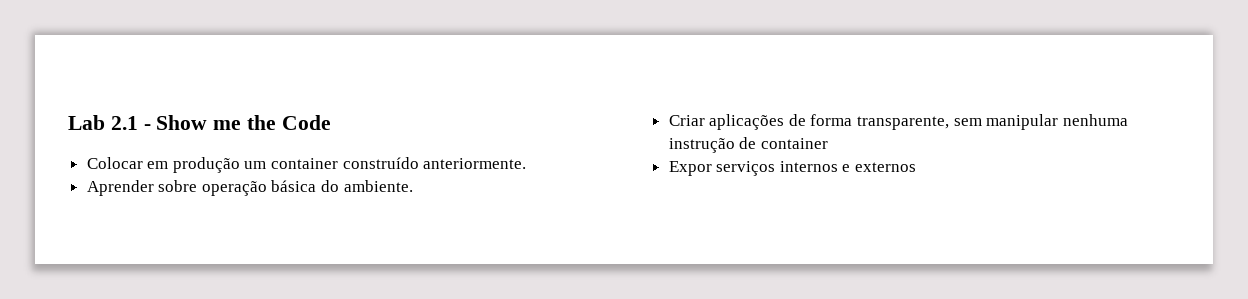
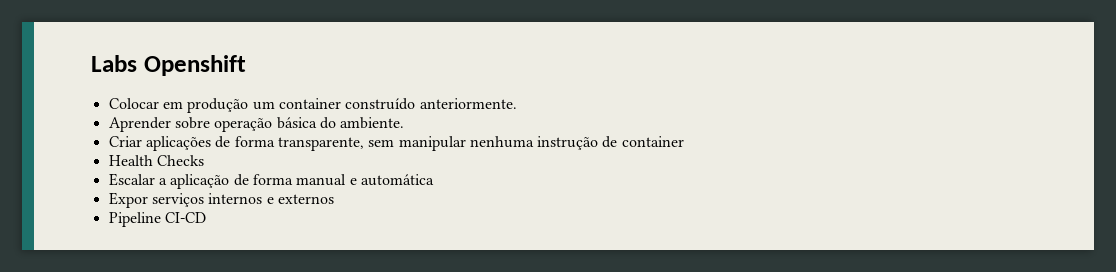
[68,115,331,130] Lab 2.1 - Show me the Code -> [91,55,246,76] Labs Openshift
(828, 143) none -> [108,155,204,166] [108,173,434,189] // Health Checks // Escalar a aplicação de forma manual e automática
(917, 167) none -> [108,212,206,227] // Pipeline CI-CD

